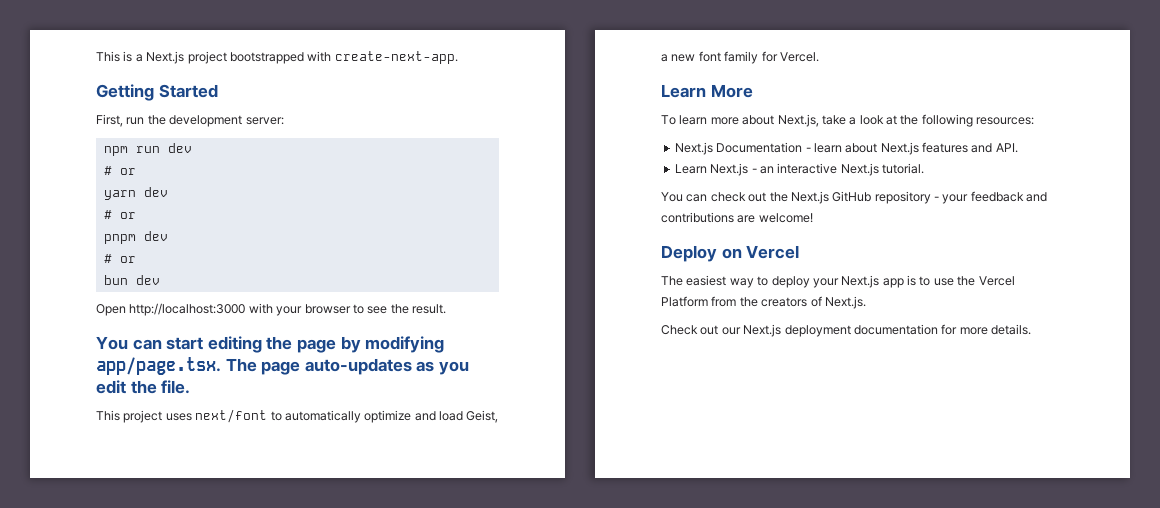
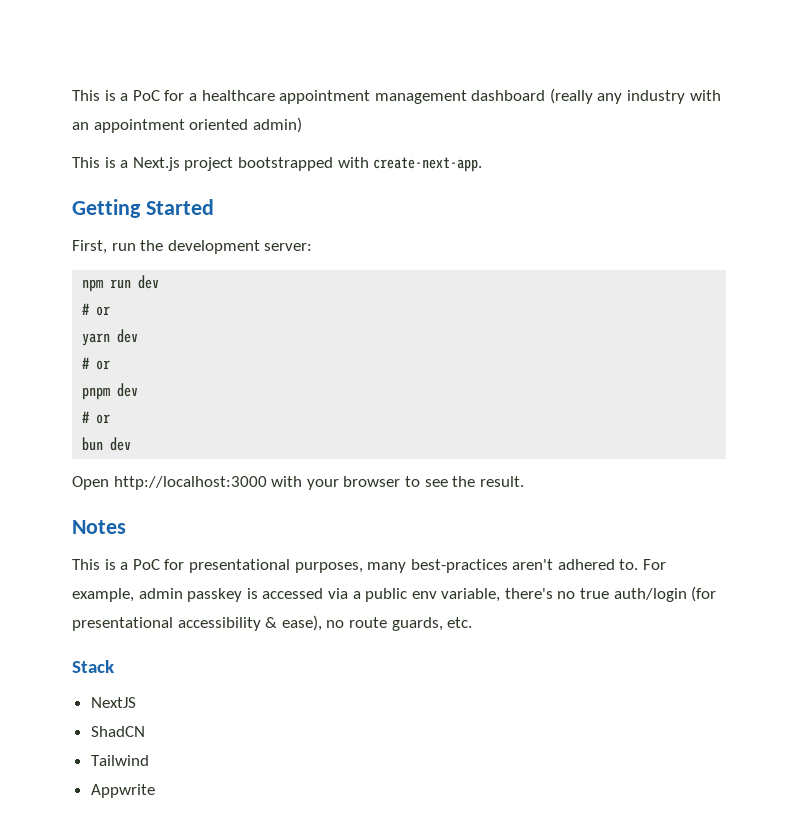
[96,51,143,62] This is a -> [72,88,721,104] [72,117,302,133] [72,157,129,168] This is a PoC for a healthcare appointment management dashboard (really any industry with an appointment oriented admin) // This is a
[96,336,445,353] [96,357,469,375] [96,380,191,394] [96,409,499,423] [661,51,819,64] [661,84,753,98] [661,114,1035,127] [674,142,1018,155] [674,163,924,176] [661,191,1048,204] [661,212,813,223] [661,245,800,262] [661,275,1015,288] [661,296,866,309] [661,324,1031,337] You can start editing the page by modifying app/page.tsx. The page auto-updates as you edit the file. // This project uses next/font to automatically optimize and load Geist, a new font family for Vercel. // Learn More // To learn more about Next.js, take a look at the following resources: // Next.js Documentation - learn about Next.js features and API. // Learn Next.js - an interactive Next.js tutorial. // You can check out the Next.js GitHub repository - your feedback and contributions are welcome! // Deploy on Vercel // The easiest way to deploy your Next.js app is to use the Vercel Platform from the creators of Next.js. // Check out our Next.js deployment documentation for more details. -> [72,520,126,534] [72,559,667,573] [72,586,717,602] [72,615,473,631] [72,660,114,673] [90,697,136,708] [90,726,145,737] [90,755,149,766] [90,784,155,798] Notes // This is a PoC for presentational purposes, many best-practices aren't adhered to. For example, admin passkey is accessed via a public env variable, there's no true auth/login (for presentational accessibility & ease), no route guards, etc. // Stack // NextJS // ShadCN // Tailwind // Appwrite

